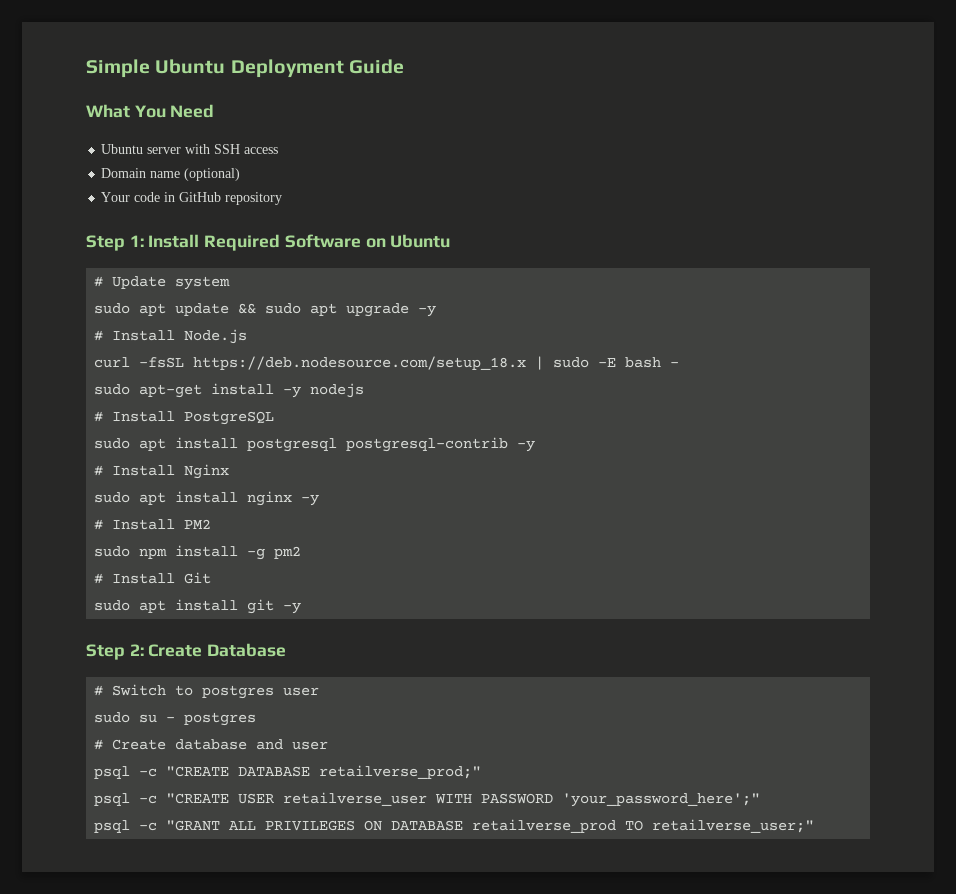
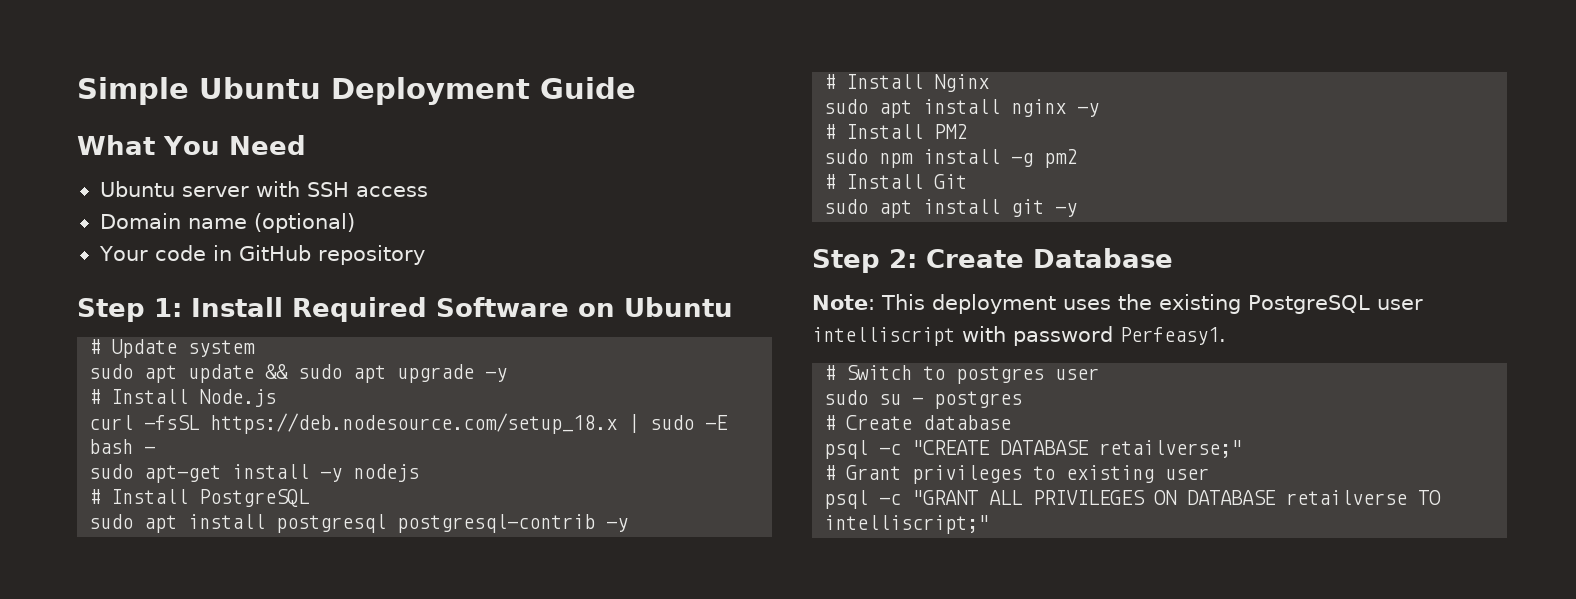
(287, 650) none -> [812,294,1423,314] [812,326,1226,346] // Note: This deployment uses the existing PostgreSQL user intelliscript with password Perfeasy1.
[256,739,329,750] and user -> (1012, 422) none
[319,765,482,779] [94,792,761,807] retailverse_prod;" // psql -c "CREATE USER retailverse_user WITH PASSWORD 'your_password_here';" -> [1099,440,1243,458] [824,465,1210,484] retailverse;" // # Grant privileges to existing user
[472,819,815,833] retailverse_prod TO retailverse_user;" -> [1286,490,1442,505] [824,515,990,534] retailverse TO intelliscript;"

